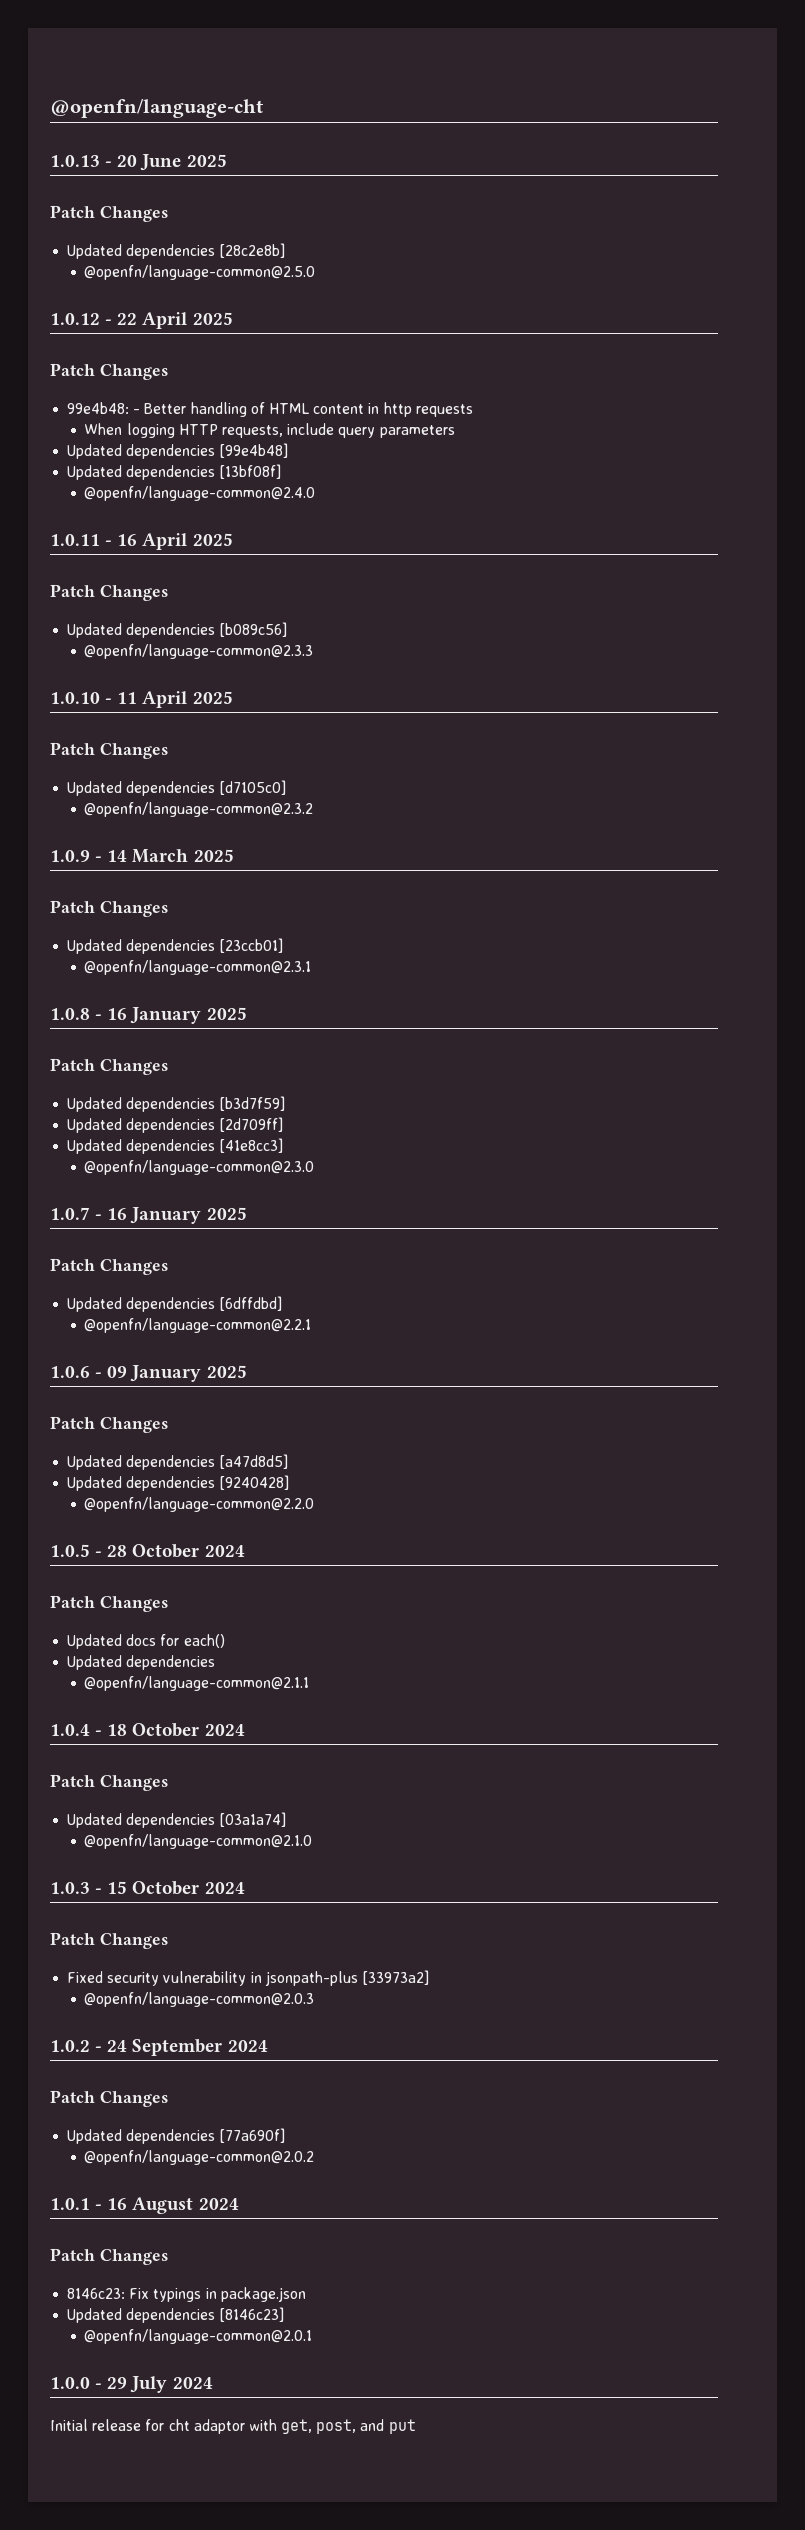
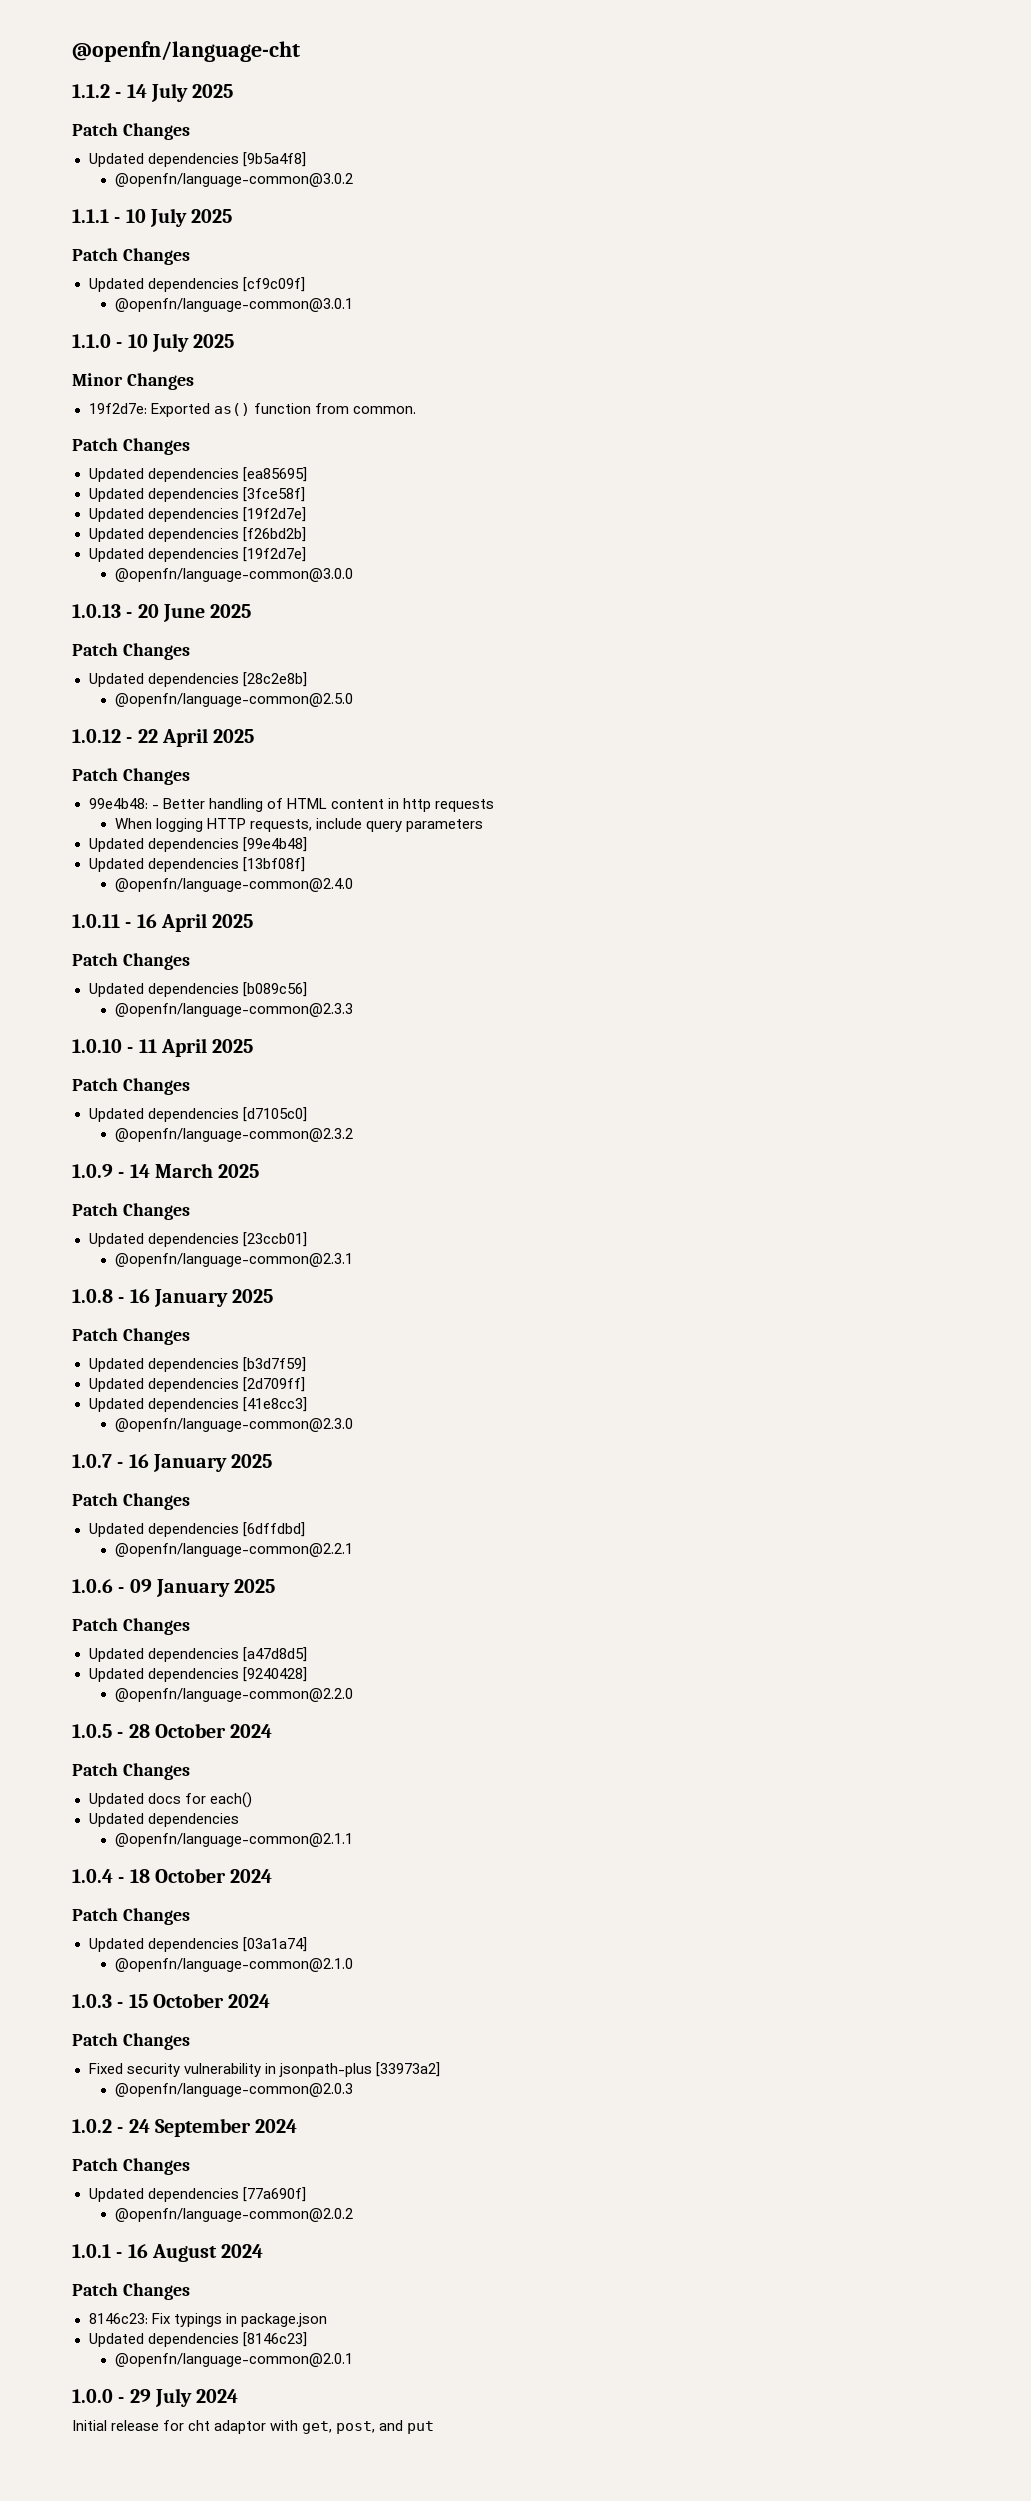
(263, 108) none -> [72,83,234,102] [72,123,190,140] [88,152,306,167] [114,173,353,187] [72,208,233,227] [72,248,190,265] [88,277,305,292] [114,298,353,312] [72,333,235,352] [72,373,194,390] [88,403,416,417] [72,438,190,455] [88,467,307,482] [88,487,305,502] [88,507,306,522] [88,527,306,542] [88,547,306,562] [114,568,353,582] // 1.1.2 - 14 July 2025 // Patch Changes // Updated dependencies [9b5a4f8] // @openfn/language-common@3.0.2 // 1.1.1 - 10 July 2025 // Patch Changes // Updated dependencies [cf9c09f] // @openfn/language-common@3.0.1 // 1.1.0 - 10 July 2025 // Minor Changes // 19f2d7e: Exported as() function from common. // Patch Changes // Updated dependencies [ea85695] // Updated dependencies [3fce58f] // Updated dependencies [19f2d7e] // Updated dependencies [f26bd2b] // Updated dependencies [19f2d7e] // @openfn/language-common@3.0.0

